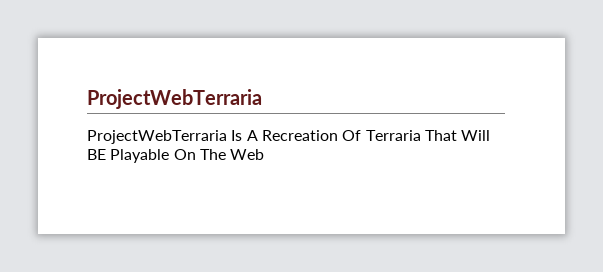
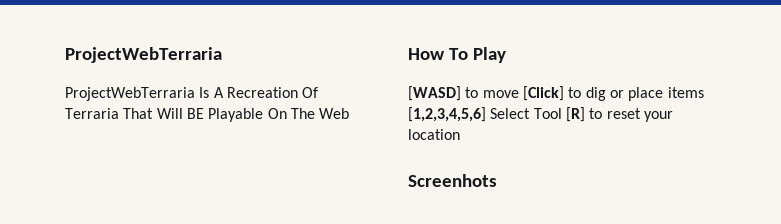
(265, 154) none -> [408,47,506,63] [408,86,704,101] [408,107,673,122] [408,129,460,140] [408,174,497,187] // How To Play // [WASD] to move [Click] to dig or place items [1,2,3,4,5,6] Select Tool [R] to reset your location // Screenhots

